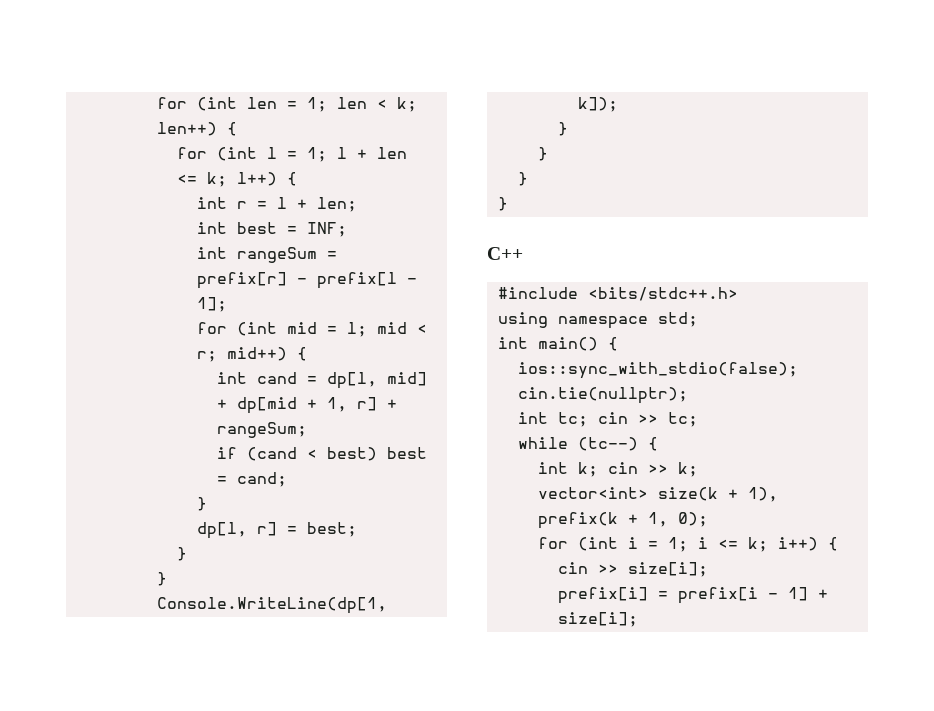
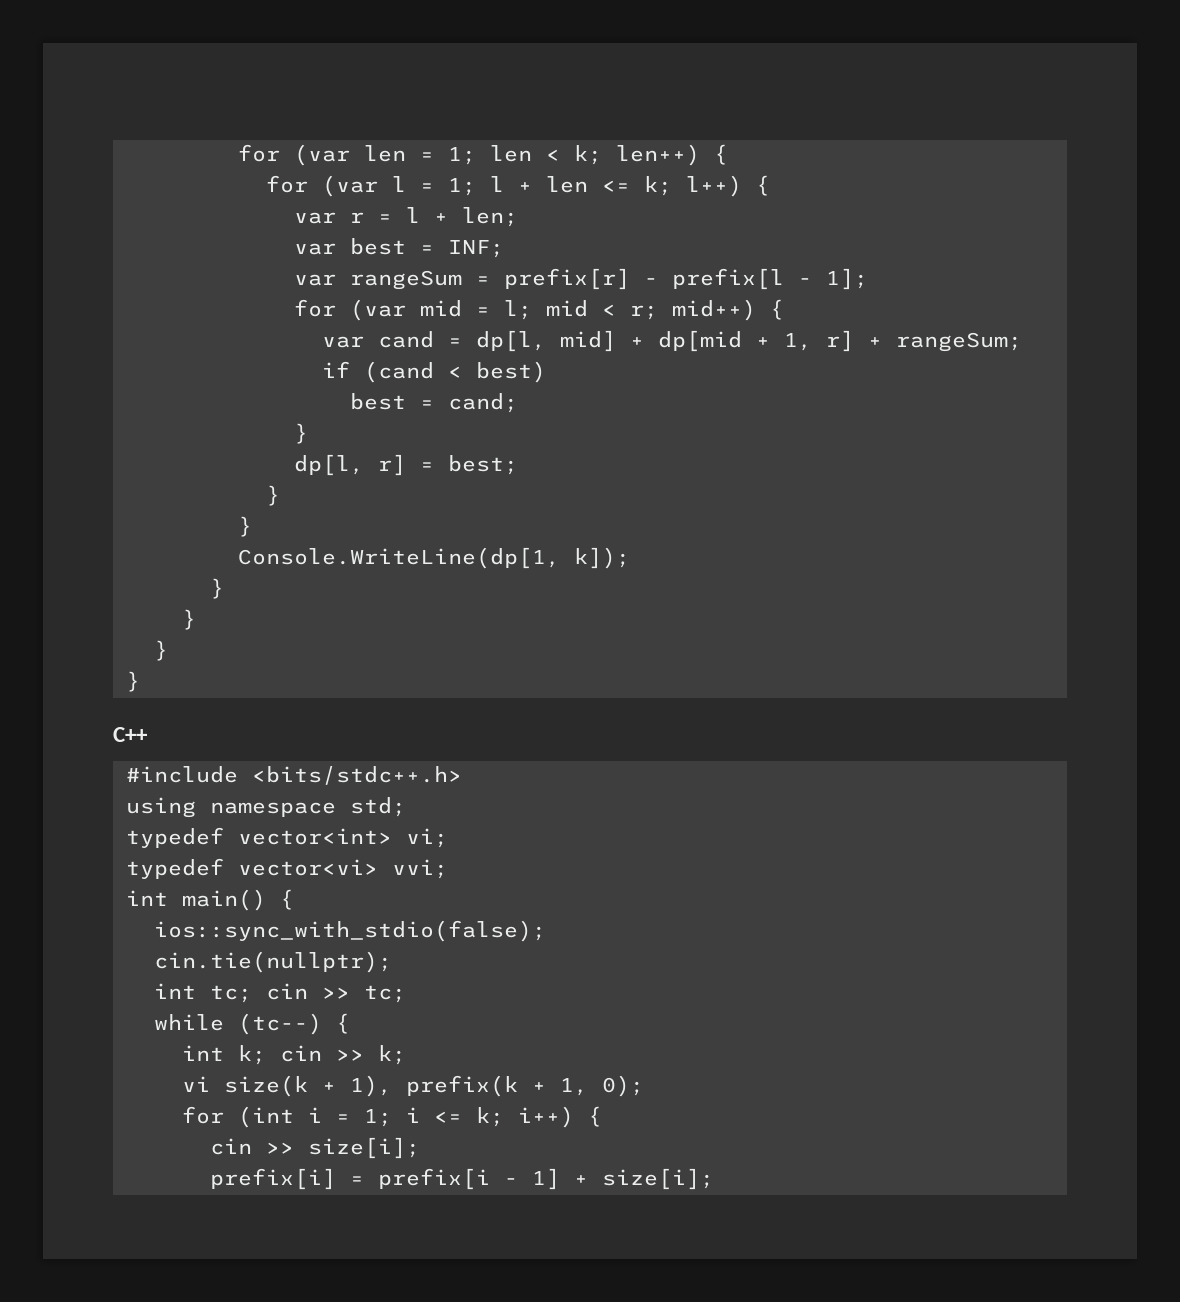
[157,97,238,111] for (int -> [237,144,350,166] for (var
[217,147,258,161] (int -> [321,175,378,197] (var
[197,197,228,209] int -> [293,212,336,224] var
[197,222,228,234] int -> [293,243,336,255] var
[197,247,228,259] int -> [293,274,336,286] var
[237,322,278,336] (int -> [349,299,406,321] (var
[217,372,248,384] int -> [321,336,364,348] var
(378, 454) none -> (546, 372) //
(699, 319) none -> [125,827,448,848] [125,858,448,879] // typedef vector<int> vi; // typedef vector<vi> vvi;
[538,487,649,499] vector<int> -> [181,1076,210,1092] vi

